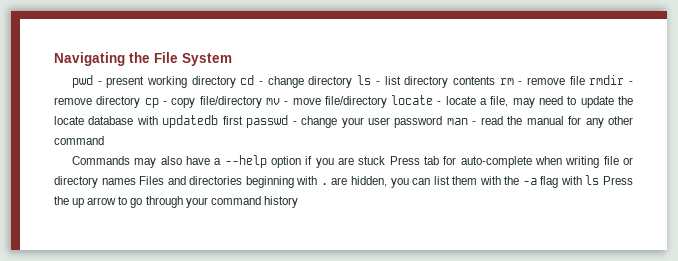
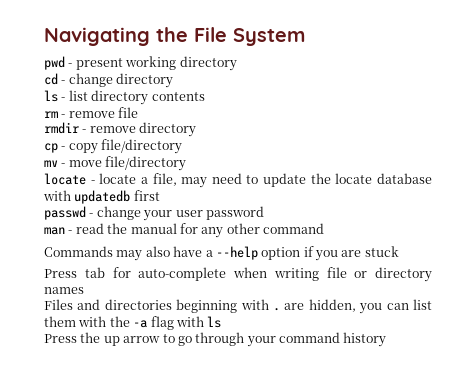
(236, 82) none -> (237, 63) //
(353, 82) none -> (174, 80) //
(495, 80) none -> (205, 96) //
(585, 80) none -> (139, 112) //
(141, 102) none -> (197, 129) //
(262, 102) none -> (183, 146) //
(387, 102) none -> (187, 163) //
(243, 120) none -> (160, 195) //
(443, 122) none -> (264, 213) //
(386, 160) none -> (399, 251) //
(136, 181) none -> (84, 290) //
(600, 180) none -> (222, 322) //

